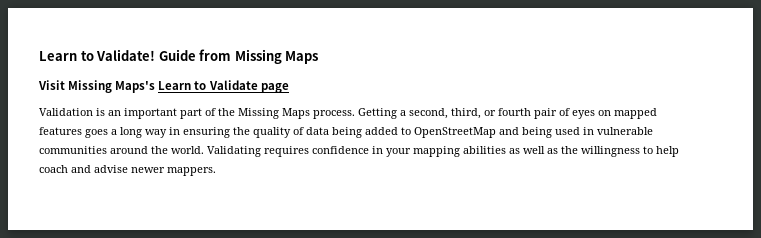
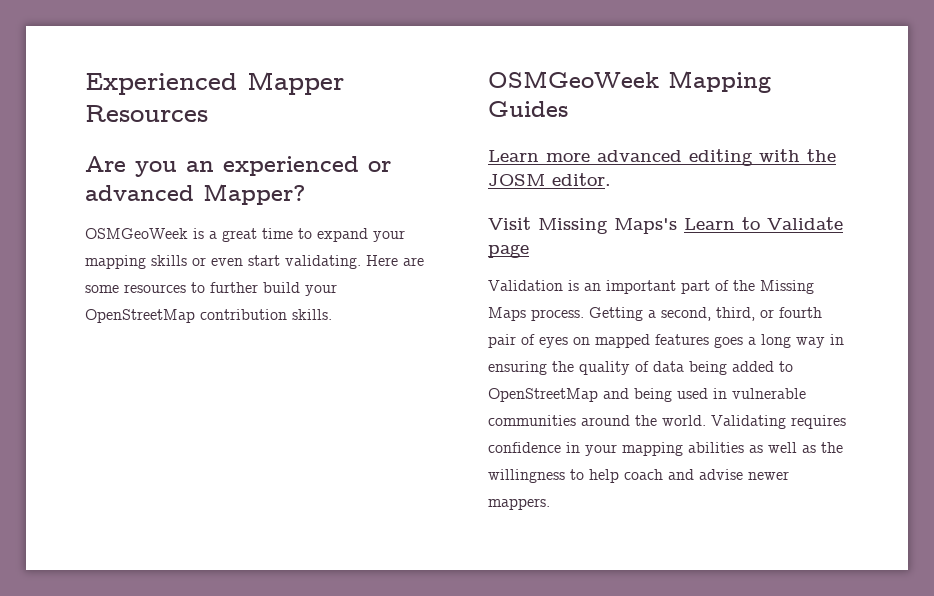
[39,49,319,64] Learn to Validate! Guide from Missing Maps -> [85,72,344,95] [85,105,208,122] [85,156,391,177] [85,184,305,205] [85,228,405,242] [85,255,424,269] [85,282,337,296] [85,309,332,323] [488,71,771,93] [488,101,568,117] [488,149,836,166] [488,173,611,186] Experienced Mapper Resources // Are you an experienced or advanced Mapper? // OSMGeoWeek is a great time to expand your mapping skills or even start validating. Here are some resources to further build your OpenStreetMap contribution skills. // OSMGeoWeek Mapping Guides // Learn more advanced editing with the JOSM editor.

